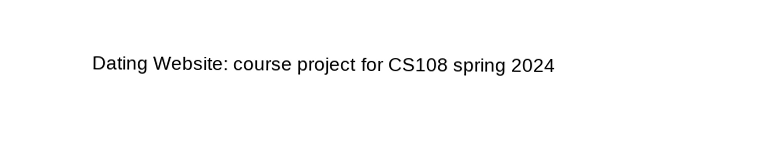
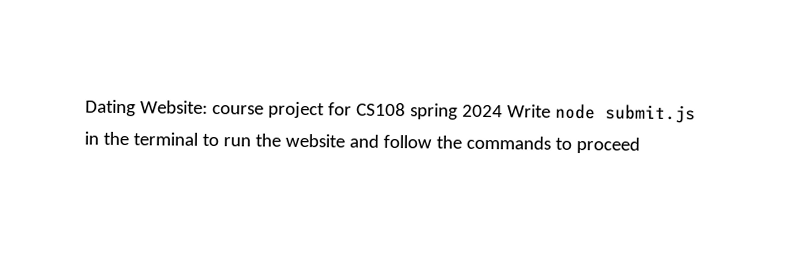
(556, 65) none -> [506,103,696,124] [84,131,640,154] Write node submit.js in the terminal to run the website and follow the commands to proceed

